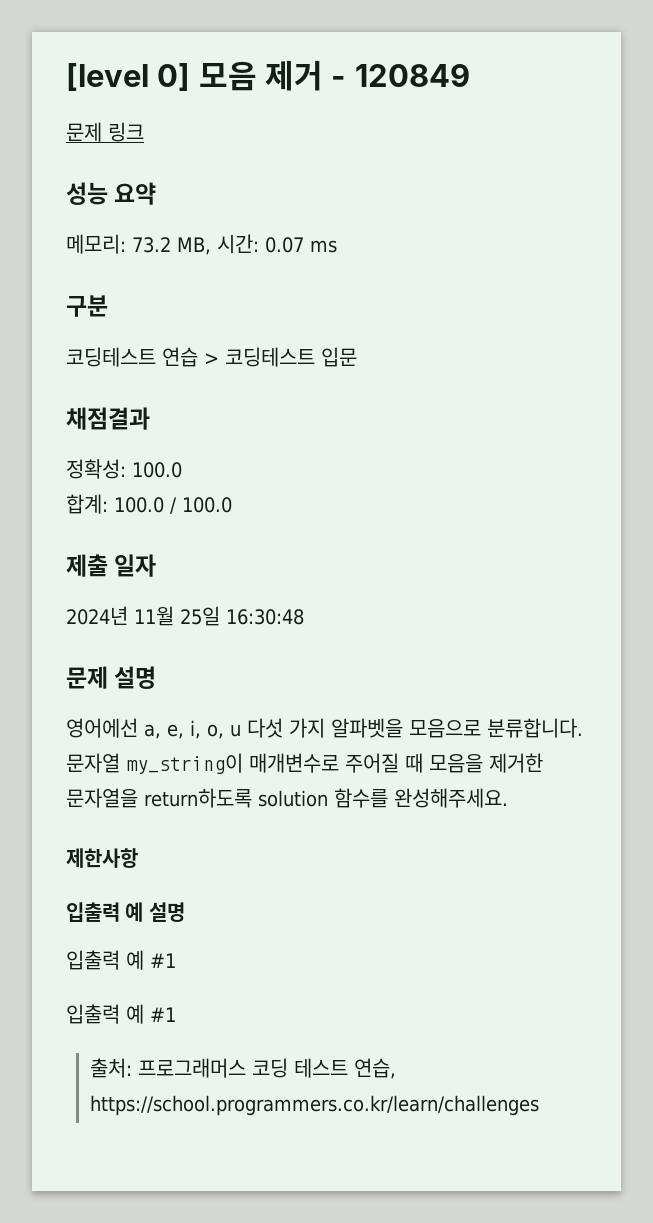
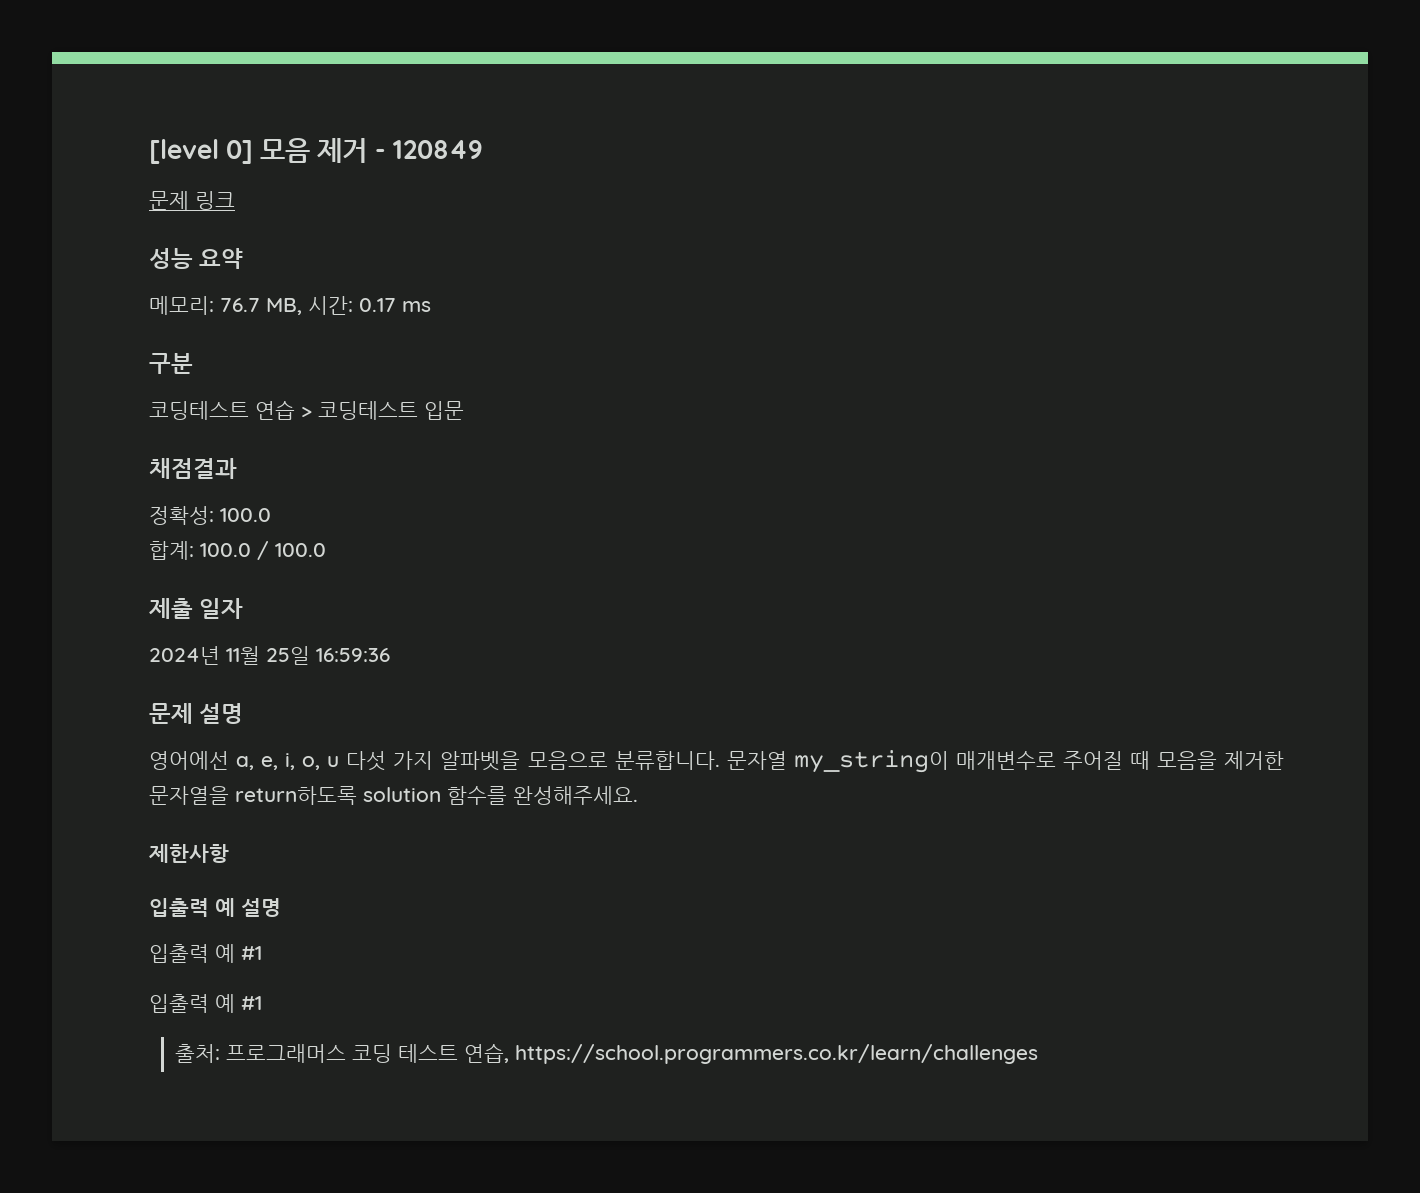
[132,237,171,253] 73.2 -> [220,298,260,312] 76.7
[265,237,304,253] 0.07 -> [359,298,396,312] 0.17
[226,609,304,625] 16:30:48 -> [316,648,390,662] 16:59:36

